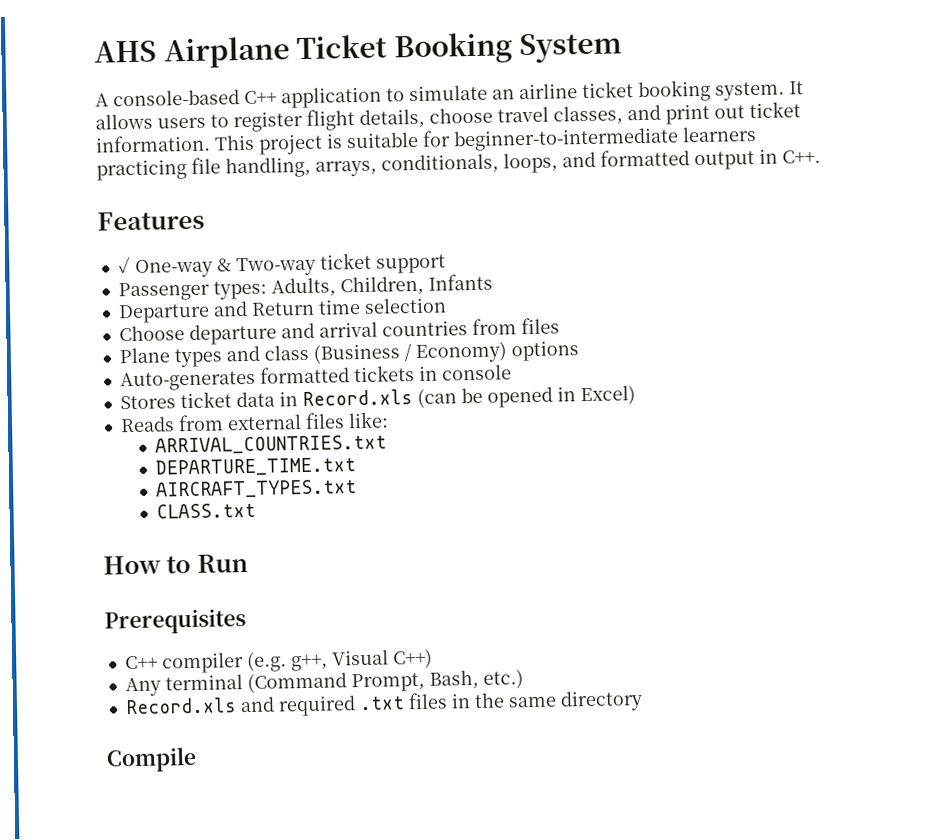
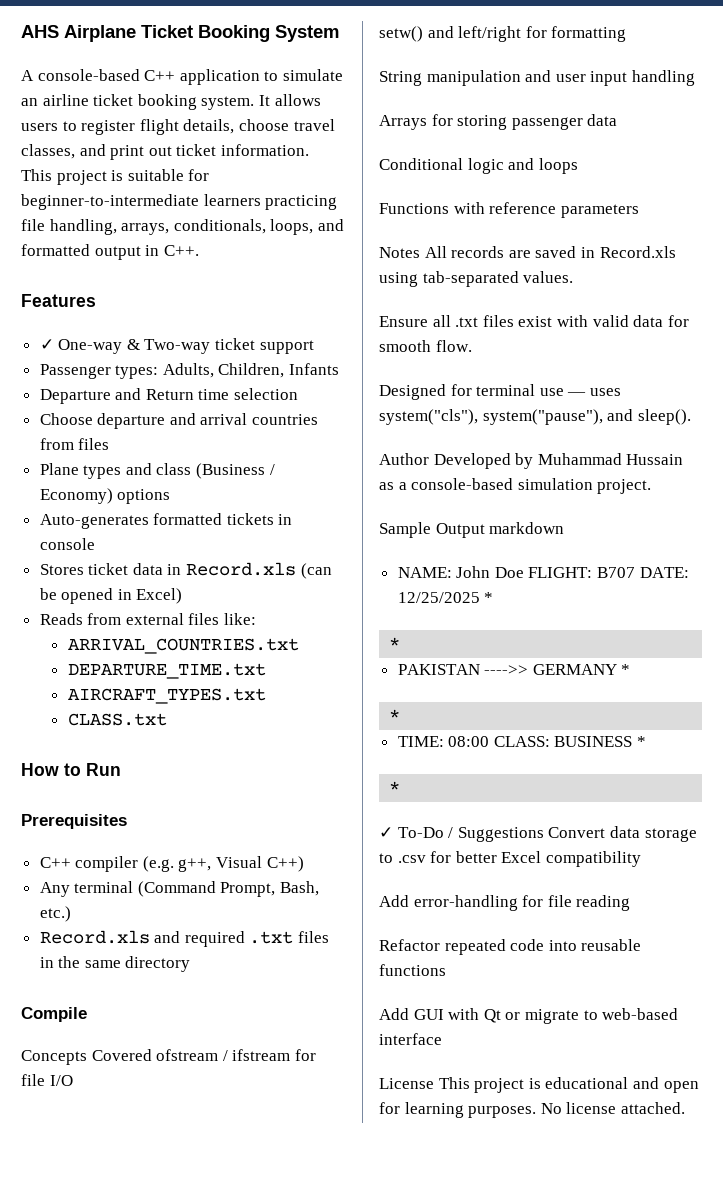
(197, 759) none -> [21,1049,316,1065] [21,1074,73,1086] [379,26,627,42] [379,70,695,86] [379,114,618,130] [379,158,578,174] [379,202,639,218] [379,246,676,258] [379,271,574,287] [379,315,689,327] [379,340,472,352] [379,384,621,400] [379,409,691,425] [379,453,684,469] [379,478,652,494] [379,522,565,538] [397,566,689,578] [397,592,494,603] [389,637,401,649] [397,664,631,675] [389,709,401,721] [397,736,647,747] [389,781,401,793] [379,826,697,842] [379,851,641,867] [379,895,631,911] [379,939,642,955] [379,964,446,976] [379,1008,679,1024] [379,1033,442,1045] [379,1077,699,1093] [379,1102,685,1118] // Concepts Covered ofstream / ifstream for file I/O // setw() and left/right for formatting // String manipulation and user input handling // Arrays for storing passenger data // Conditional logic and loops // Functions with reference parameters // Notes All records are saved in Record.xls using tab-separated values. // Ensure all .txt files exist with valid data for smooth flow. // Designed for terminal use — uses system("cls"), system("pause"), and sleep(). // Author Developed by Muhammad Hussain as a console-based simulation project. // Sample Output markdown // NAME: John Doe FLIGHT: B707 DATE: 12/25/2025 * // * // PAKISTAN ---->> GERMANY * // * // TIME: 08:00 CLASS: BUSINESS * // * // ✓ To-Do / Suggestions Convert data storage to .csv for better Excel compatibility // Add error-handling for file reading // Refactor repeated code into reusable functions // Add GUI with Qt or migrate to web-based interface // License This project is educational and open for learning purposes. No license attached.

